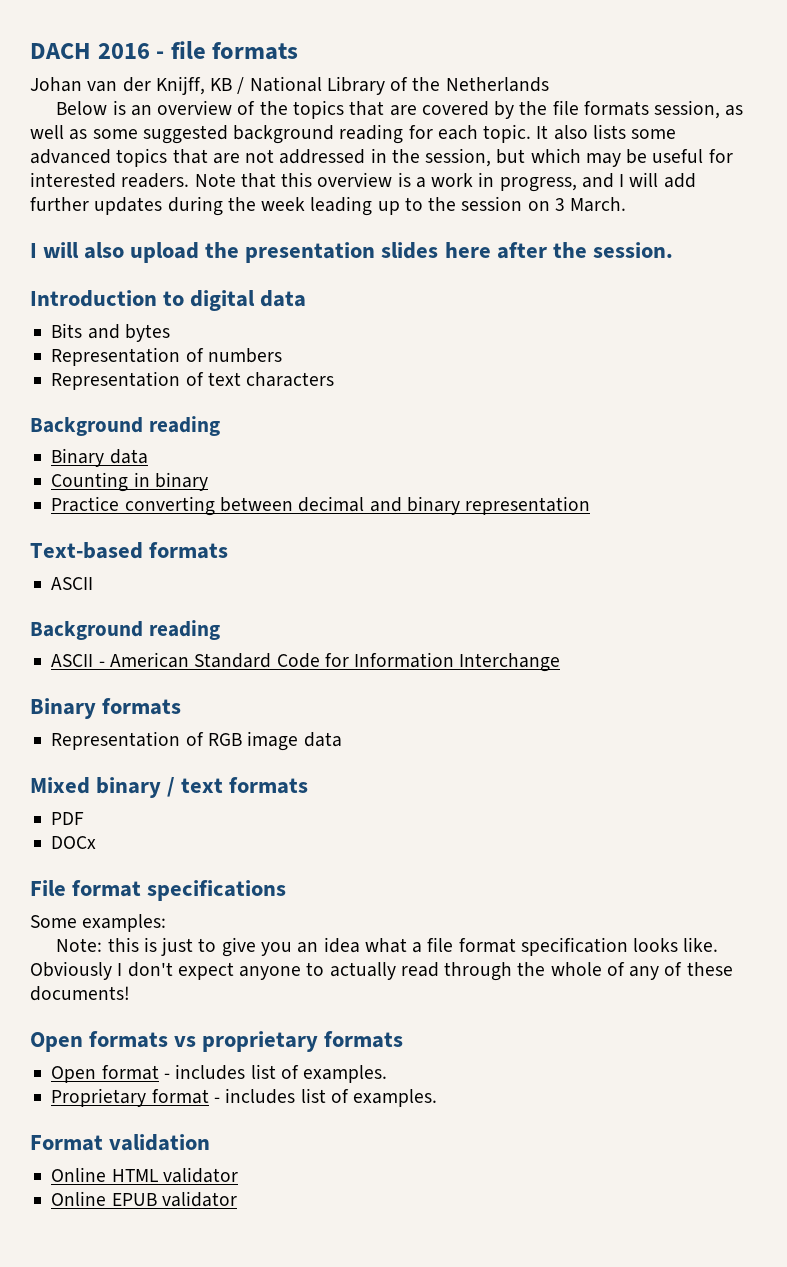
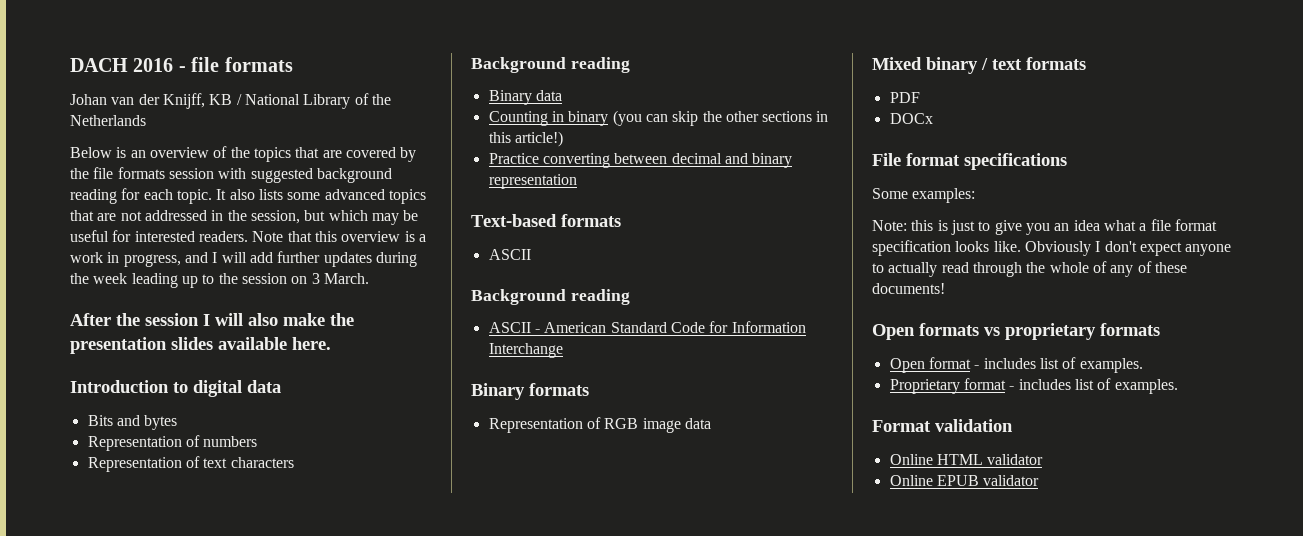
[654,100,744,119] [30,125,138,140] session, as well as some -> [168,168,247,179] session with
(627, 204) none -> [70,313,199,326] After the session
[130,242,200,263] upload -> [283,313,325,326] make
[444,242,673,259] here after the session. -> [218,337,331,350] available here.
(208, 481) none -> [612,110,829,126] [488,131,563,147] (you can skip the other sections in this article!)

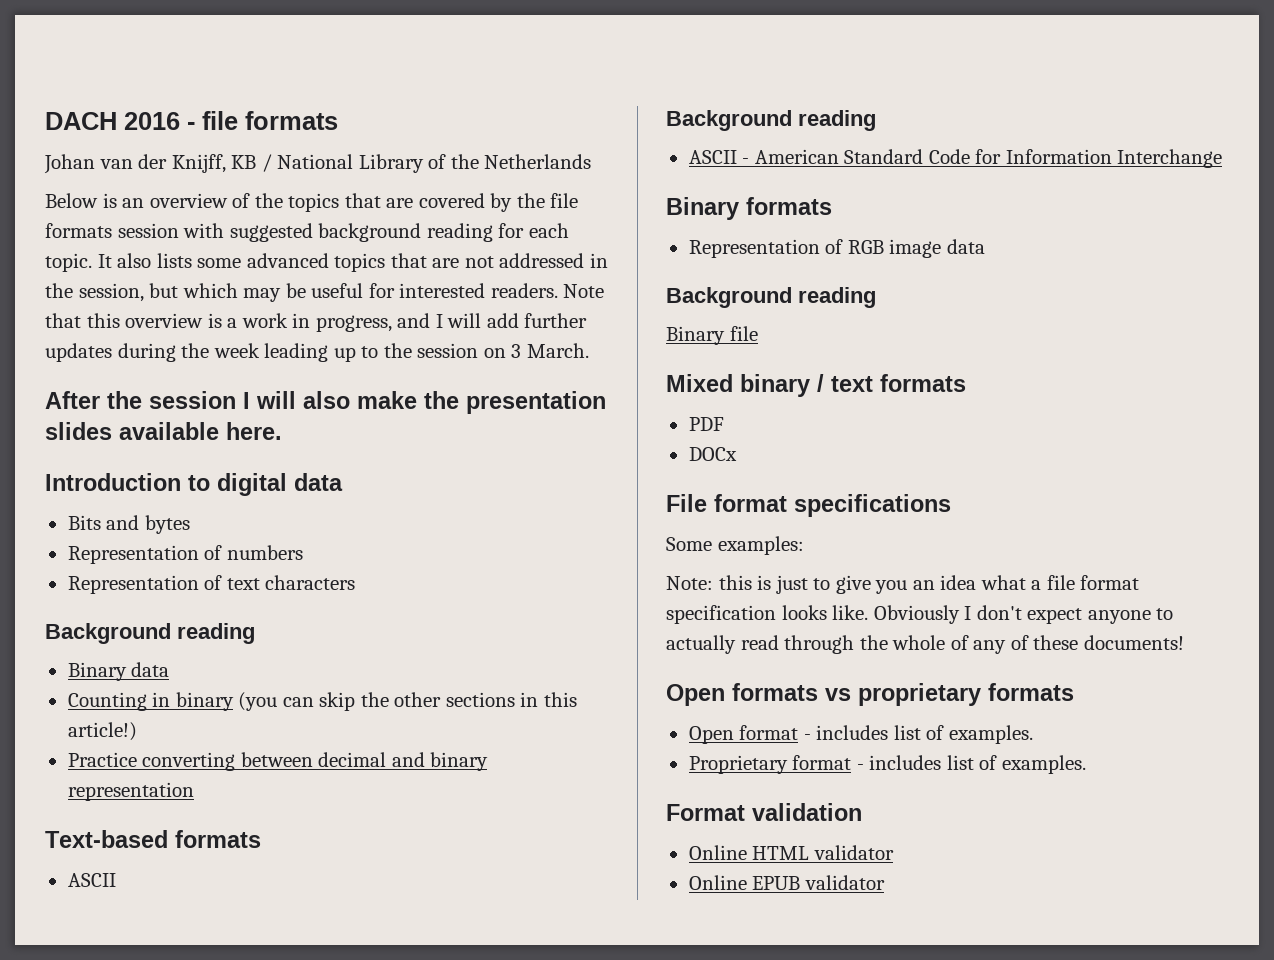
(711, 423) none -> [666,287,876,308] [666,326,758,345] // Background reading // Binary file

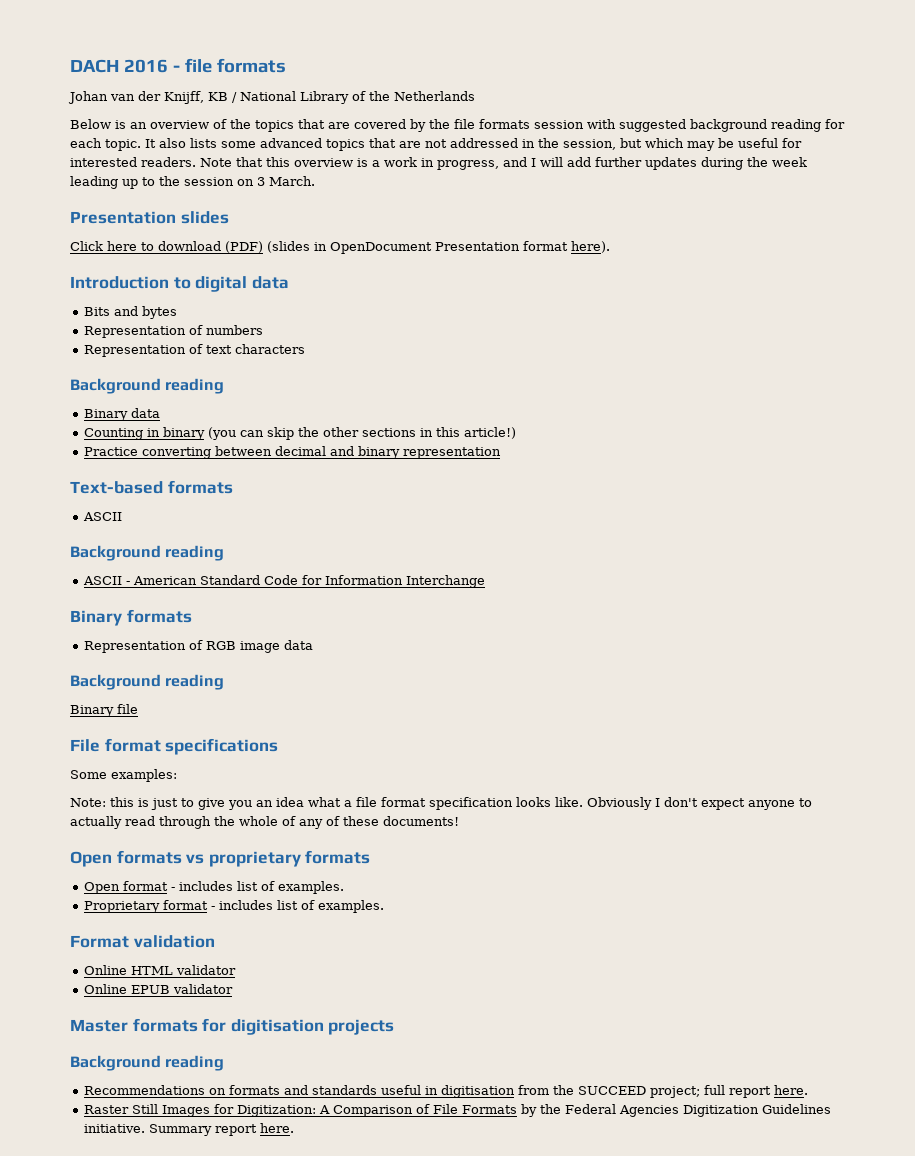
[45,391,606,414] [45,422,282,440] After the session I will also make the presentation slides available here. -> [70,211,229,224] [70,241,610,254] Presentation slides // Click here to download (PDF) (slides in OpenDocument Presentation format here).
[666,374,966,397] [688,417,724,431] [688,447,737,461] // Mixed binary / text formats // PDF // DOCx -> (138, 709) none
(885, 882) none -> [70,1018,395,1035] [70,1055,225,1071] [84,1085,809,1098] [84,1104,832,1117] [84,1123,295,1136] // Master formats for digitisation projects // Background reading // Recommendations on formats and standards useful in digitisation from the SUCCEED project; full report here. // Raster Still Images for Digitization: A Comparison of File Formats by the Federal Agencies Digitization Guidelines initiative. Summary report here.

